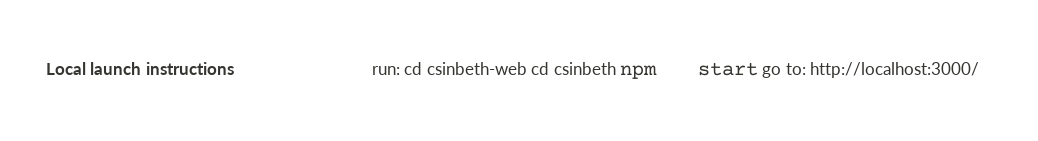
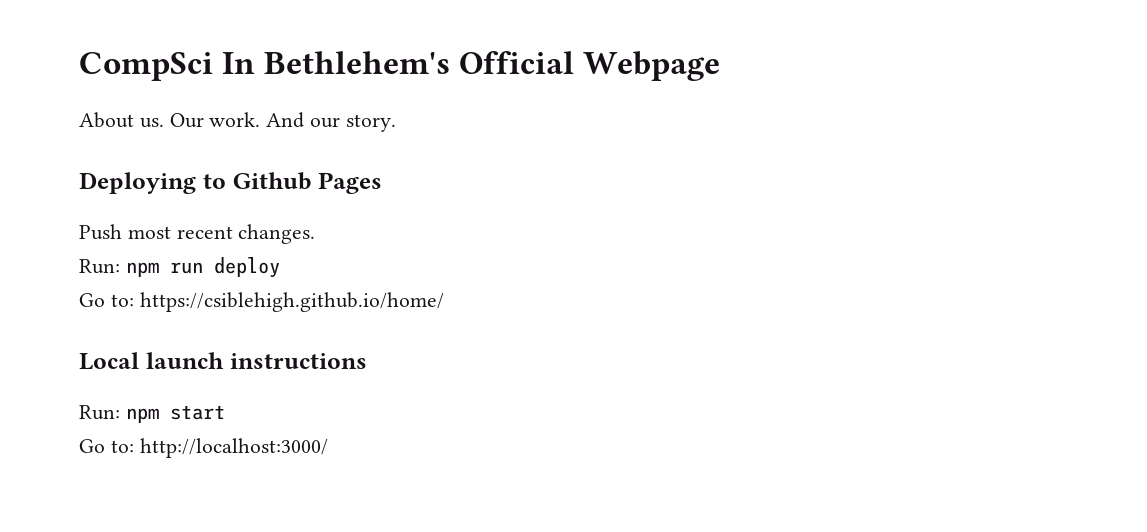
[46,62,234,75] [372,62,616,75] Local launch instructions // run: cd csinbeth-web cd csinbeth -> [79,51,721,81] [79,112,396,132] [79,172,383,194] [79,224,316,244] [79,257,280,278] [79,292,444,312] [79,352,367,370] [79,405,120,420] CompSci In Bethlehem's Official Webpage // About us. Our work. And our story. // Deploying to Github Pages // Push most recent changes. // Run: npm run deploy // Go to: https://csiblehigh.github.io/home/ // Local launch instructions // Run:
[762,66,782,78] go -> [79,439,105,453] // Go

